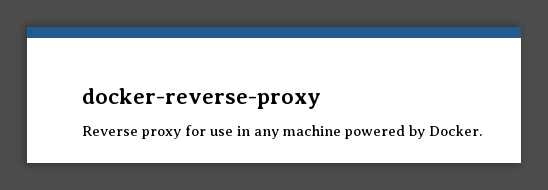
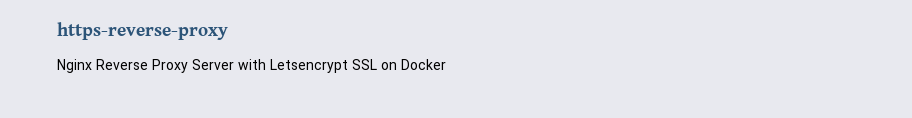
[82,88,321,109] [82,125,482,139] docker-reverse-proxy // Reverse proxy for use in any machine powered by Docker. -> [57,22,228,40] [57,59,446,73] https-reverse-proxy // Nginx Reverse Proxy Server with Letsencrypt SSL on Docker

